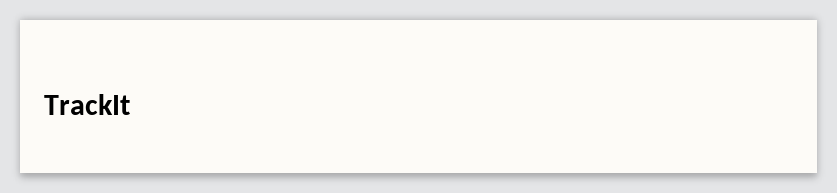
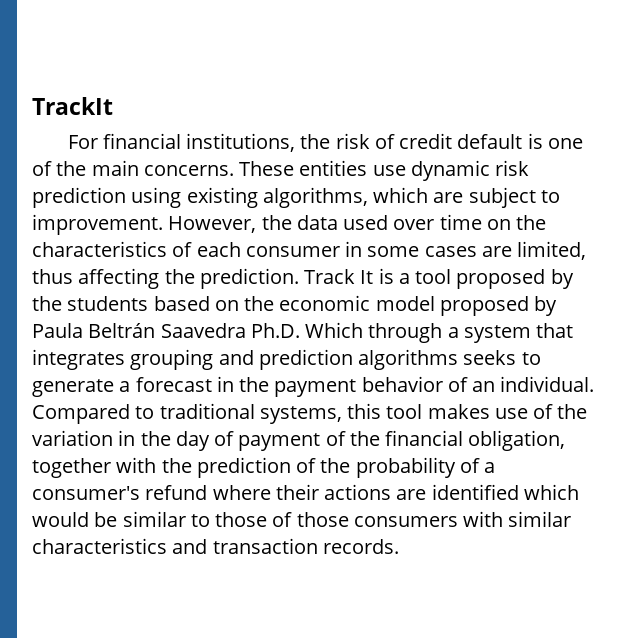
(130, 104) none -> [67,133,583,152] [32,160,530,181] [32,187,560,208] [32,214,547,235] [32,241,587,260] [32,268,574,289] [32,295,558,316] [32,322,574,343] [32,349,541,370] [32,376,595,397] [32,403,588,424] [32,430,566,451] [32,457,496,478] [32,484,579,500] [32,511,572,527] [32,538,399,554] // For financial institutions, the risk of credit default is one of the main concerns. These entities use dynamic risk prediction using existing algorithms, which are subject to improvement. However, the data used over time on the characteristics of each consumer in some cases are limited, thus affecting the prediction. Track It is a tool proposed by the students based on the economic model proposed by Paula Beltrán Saavedra Ph.D. Which through a system that integrates grouping and prediction algorithms seeks to generate a forecast in the payment behavior of an individual. Compared to traditional systems, this tool makes use of the variation in the day of payment of the financial obligation, together with the prediction of the probability of a consumer's refund where their actions are identified which would be similar to those of those consumers with similar characteristics and transaction records.

